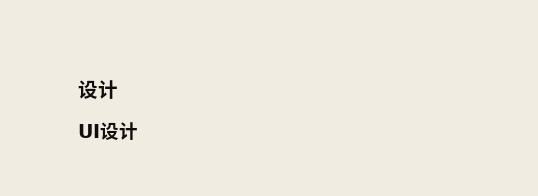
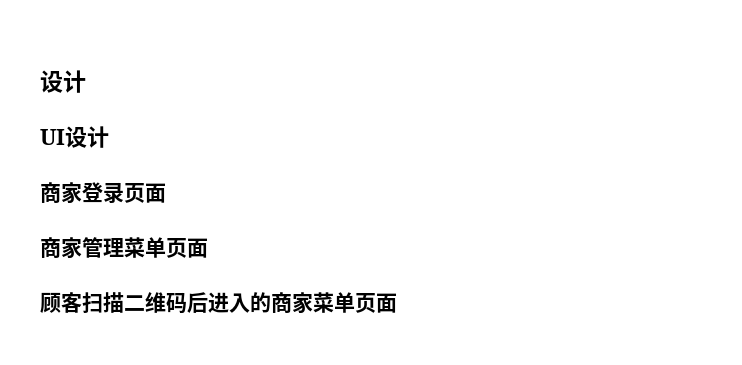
(138, 131) none -> [40,182,166,204] [40,237,208,258] [40,292,397,314] // 商家登录页面 // 商家管理菜单页面 // 顾客扫描二维码后进入的商家菜单页面

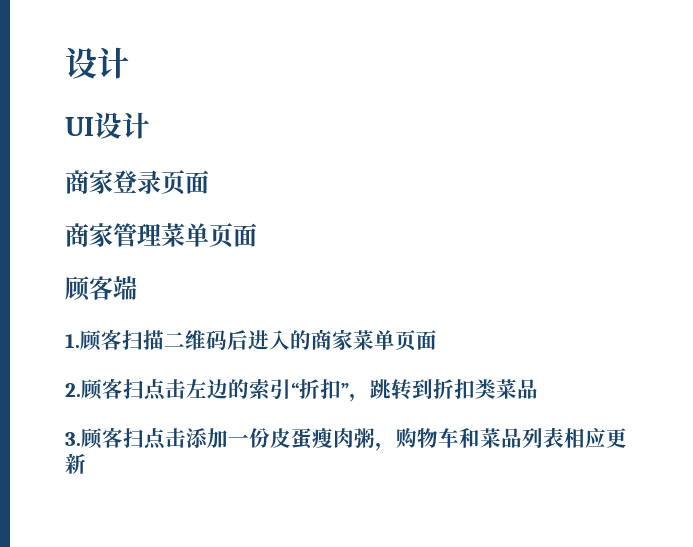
(82, 302) none -> [113,276,137,300] [65,329,122,351] 端 // 1.顾客
(397, 303) none -> [65,378,538,402] [65,427,627,451] [65,453,86,474] // 2.顾客扫点击左边的索引“折扣”，跳转到折扣类菜品 // 3.顾客扫点击添加一份皮蛋瘦肉粥，购物车和菜品列表相应更新

